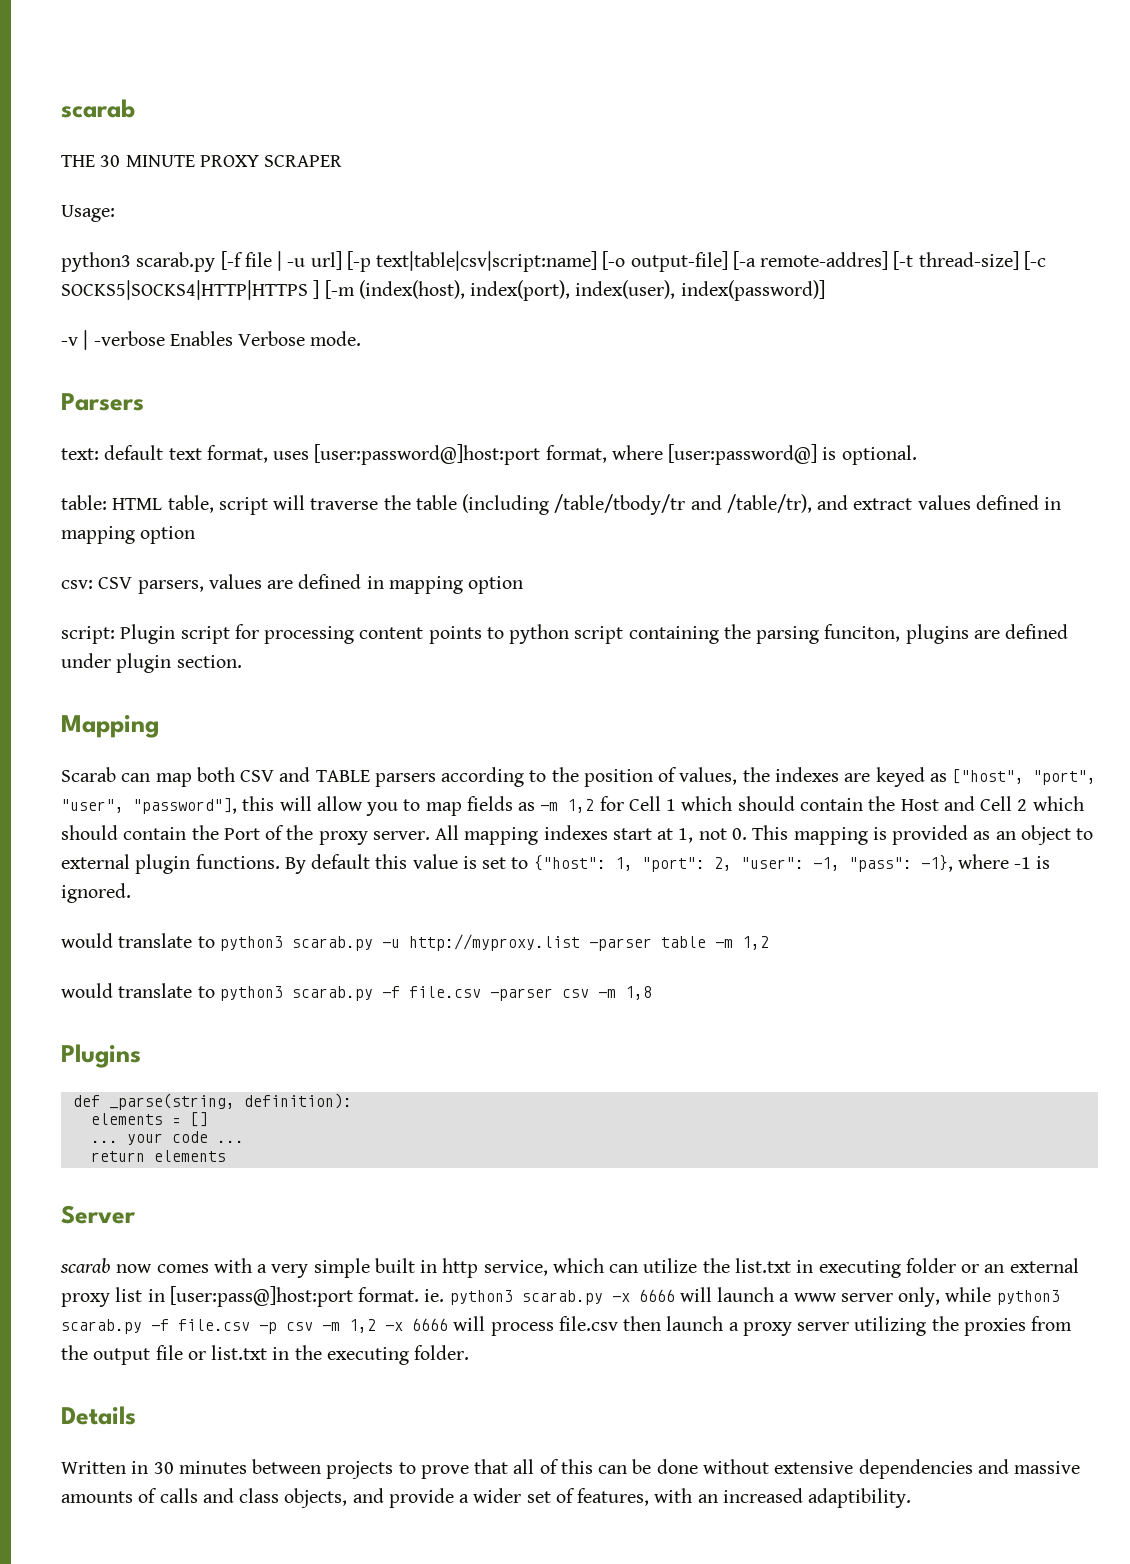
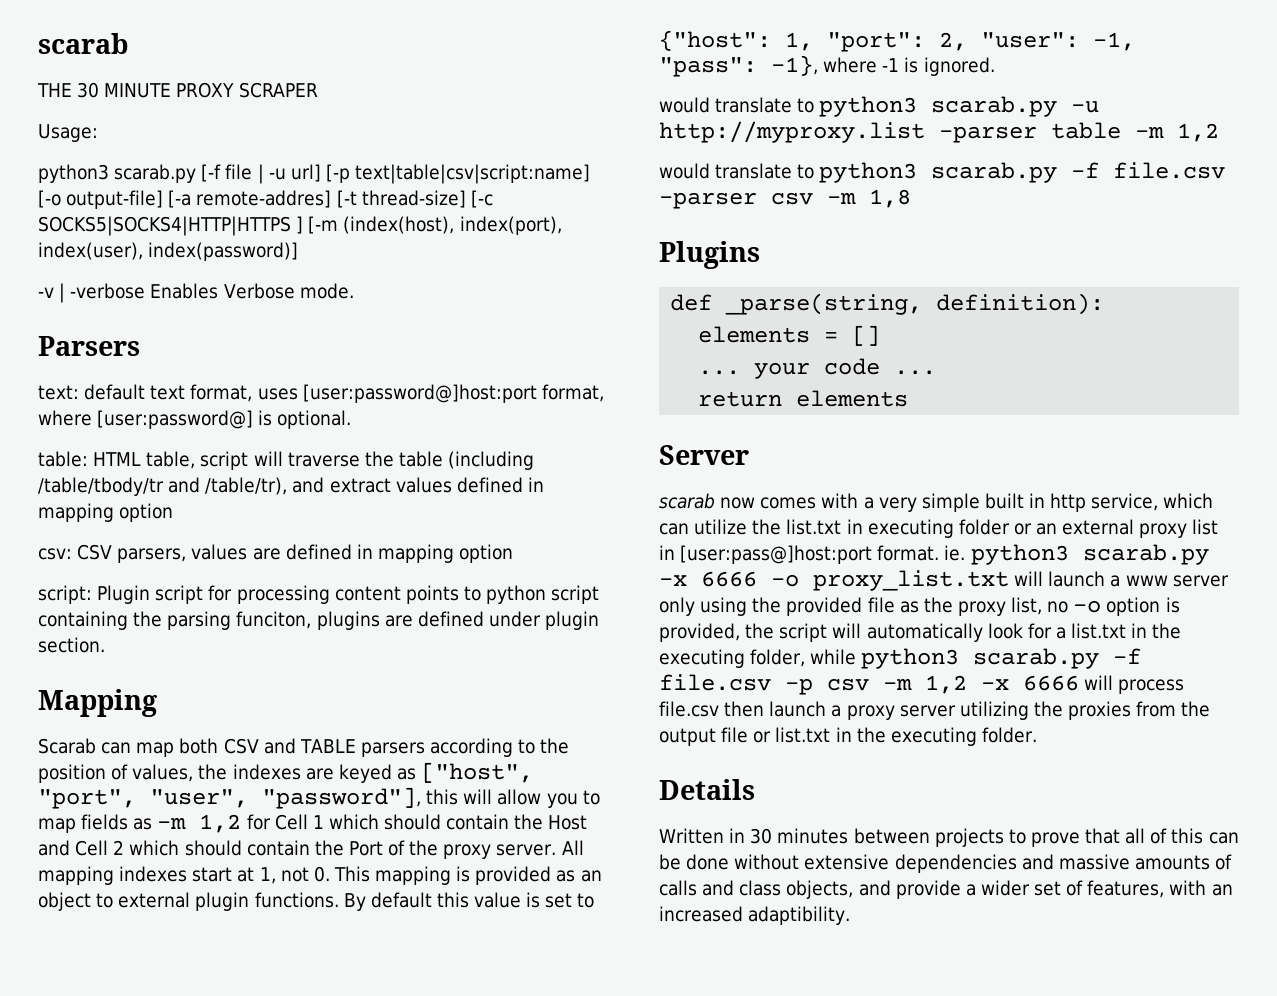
(675, 1295) none -> [771,570,1009,591] -o proxy_list.txt
[898,1287,941,1307] only, -> [659,597,1180,616] [659,623,1182,642] [659,649,806,668] only using the provided file as the proxy list, no -o option is provided, the script will automatically look for a list.txt in the executing folder,

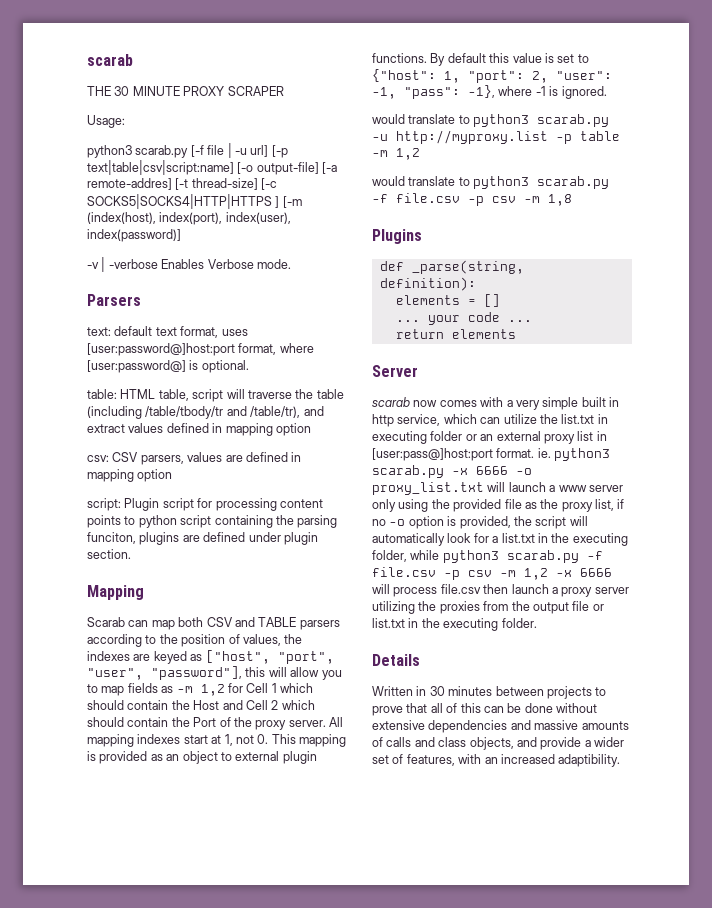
[939,126,1037,143] -parser -> [556,134,572,144] -p
[659,192,757,209] -parser -> [468,196,484,206] -p
(1043, 606) none -> [617,499,625,509] if

